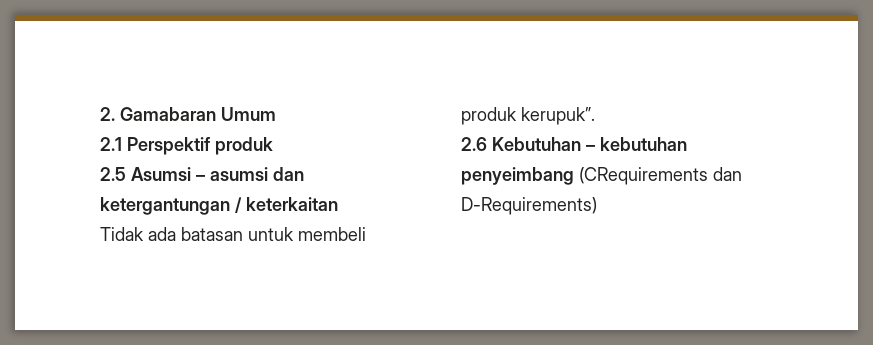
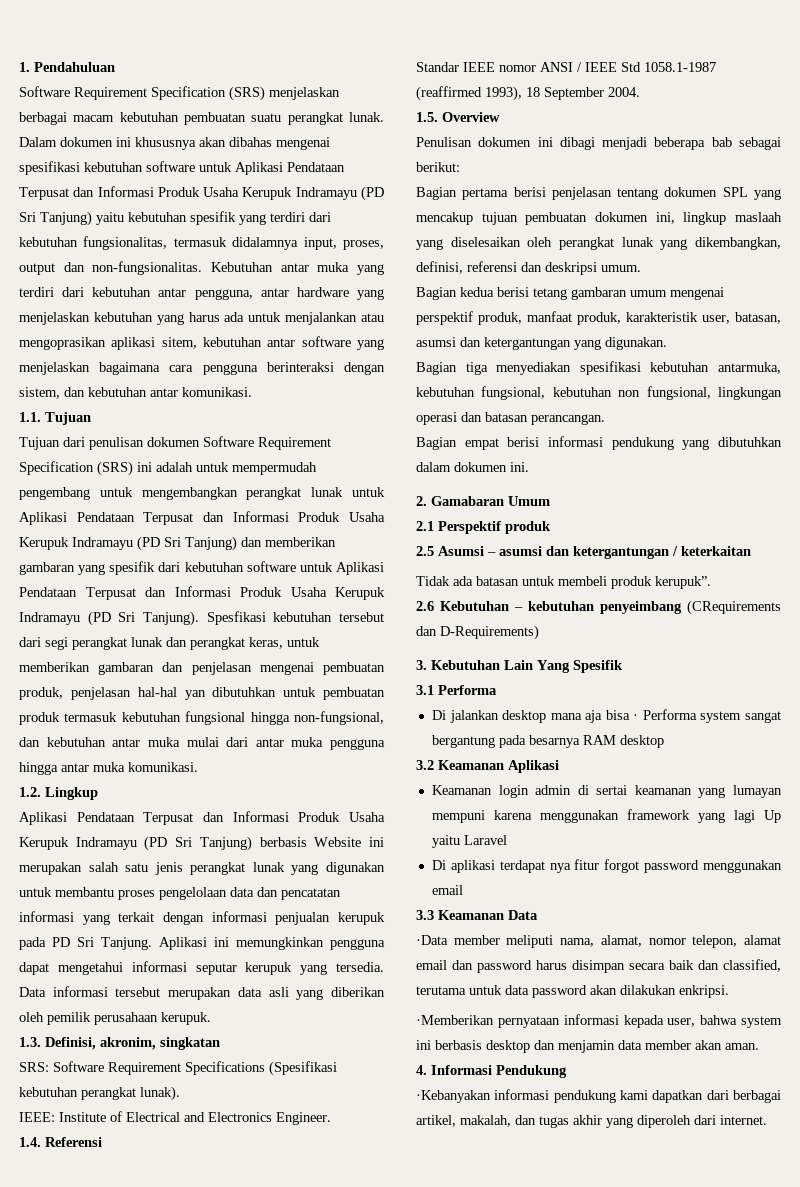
(100, 114) none -> [19,62,115,72] [19,86,340,101] [19,112,384,125] [19,137,330,150] [19,161,345,175] [19,186,384,201] [19,211,331,226] [19,236,384,250] [19,261,385,275] [19,287,384,300] [19,312,384,325] [19,336,384,350] [19,362,385,375] [19,387,252,399] [19,412,91,425] [19,436,331,450] [19,461,317,476] [19,487,385,500] [19,511,385,525] [19,536,336,551] [19,561,384,575] [19,586,385,600] [19,611,384,626] [19,637,320,650] [19,662,385,675] [19,687,385,700] [19,711,384,725] [19,737,385,750] [19,762,198,775] [19,787,98,800] [19,811,385,825] [19,836,385,851] [19,862,385,875] [19,887,341,900] [19,911,385,925] [19,937,385,950] [19,961,384,975] [19,986,386,1000] [19,1012,211,1025] [19,1037,220,1050] [19,1061,337,1076] [19,1086,180,1101] [19,1111,331,1125] [19,1137,102,1147] [416,62,716,72] [416,86,640,101] [416,112,500,122] [416,137,781,150] [416,162,460,172] [416,187,781,200] [416,212,782,225] [416,237,781,250] [416,261,641,275] [416,287,724,300] [416,311,781,325] [416,337,667,350] [416,361,781,375] [416,386,782,400] [416,412,605,425] [416,436,782,450] [416,462,529,472] 1. Pendahuluan // Software Requirement Specification (SRS) menjelaskan berbagai macam kebutuhan pembuatan suatu perangkat lunak. Dalam dokumen ini khususnya akan dibahas mengenai spesifikasi kebutuhan software untuk Aplikasi Pendataan Terpusat dan Informasi Produk Usaha Kerupuk Indramayu (PD Sri Tanjung) yaitu kebutuhan spesifik yang terdiri dari kebutuhan fungsionalitas, termasuk didalamnya input, proses, output dan non-fungsionalitas. Kebutuhan antar muka yang terdiri dari kebutuhan antar pengguna, antar hardware yang menjelaskan kebutuhan yang harus ada untuk menjalankan atau mengoprasikan aplikasi sitem, kebutuhan antar software yang menjelaskan bagaimana cara pengguna berinteraksi dengan sistem, dan kebutuhan antar komunikasi. // 1.1. Tujuan // Tujuan dari penulisan dokumen Software Requirement Specification (SRS) ini adalah untuk mempermudah pengembang untuk mengembangkan perangkat lunak untuk Aplikasi Pendataan Terpusat dan Informasi Produk Usaha Kerupuk Indramayu (PD Sri Tanjung) dan memberikan gambaran yang spesifik dari kebutuhan software untuk Aplikasi Pendataan Terpusat dan Informasi Produk Usaha Kerupuk Indramayu (PD Sri Tanjung). Spesfikasi kebutuhan tersebut dari segi perangkat lunak dan perangkat keras, untuk memberikan gambaran dan penjelasan mengenai pembuatan produk, penjelasan hal-hal yan dibutuhkan untuk pembuatan produk termasuk kebutuhan fungsional hingga non-fungsional, dan kebutuhan antar muka mulai dari antar muka pengguna hingga antar muka komunikasi. // 1.2. Lingkup // Aplikasi Pendataan Terpusat dan Informasi Produk Usaha Kerupuk Indramayu (PD Sri Tanjung) berbasis Website ini merupakan salah satu jenis perangkat lunak yang digunakan untuk membantu proses pengelolaan data dan pencatatan informasi yang terkait dengan informasi penjualan kerupuk pada PD Sri Tanjung. Aplikasi ini memungkinkan pengguna dapat mengetahui informasi seputar kerupuk yang tersedia. Data informasi tersebut merupakan data asli yang diberikan oleh pemilik perusahaan kerupuk. // 1.3. Definisi, akronim, singkatan // SRS: Software Requirement Specifications (Spesifikasi kebutuhan perangkat lunak). // IEEE: Institute of Electrical and Electronics Engineer. // 1.4. Referensi // Standar IEEE nomor ANSI / IEEE Std 1058.1-1987 (reaffirmed 1993), 18 September 2004. // 1.5. Overview // Penulisan dokumen ini dibagi menjadi beberapa bab sebagai berikut: // Bagian pertama berisi penjelasan tentang dokumen SPL yang mencakup tujuan pembuatan dokumen ini, lingkup maslaah yang diselesaikan oleh perangkat lunak yang dikembangkan, definisi, referensi dan deskripsi umum. // Bagian kedua berisi tetang gambaran umum mengenai perspektif produk, manfaat produk, karakteristik user, batasan, asumsi dan ketergantungan yang digunakan. // Bagian tiga menyediakan spesifikasi kebutuhan antarmuka, kebutuhan fungsional, kebutuhan non fungsional, lingkungan operasi dan batasan perancangan. // Bagian empat berisi informasi pendukung yang dibutuhkan dalam dokumen ini. //
(597, 206) none -> [416,660,623,673] [416,685,497,695] [431,709,781,723] [431,735,664,748] [416,760,559,773] [431,785,782,798] [431,809,781,823] [431,835,507,848] [431,859,782,873] [431,885,463,895] [416,910,538,920] [416,935,781,948] [416,959,781,973] [416,985,729,998] [416,1014,782,1028] [416,1040,759,1053] [416,1065,567,1078] [416,1089,781,1103] [416,1115,767,1128] // 3. Kebutuhan Lain Yang Spesifik // 3.1 Performa // Di jalankan desktop mana aja bisa · Performa system sangat bergantung pada besarnya RAM desktop // 3.2 Keamanan Aplikasi // Keamanan login admin di sertai keamanan yang lumayan mempuni karena menggunakan framework yang lagi Up yaitu Laravel // Di aplikasi terdapat nya fitur forgot password menggunakan email // 3.3 Keamanan Data // ·Data member meliputi nama, alamat, nomor telepon, alamat email dan password harus disimpan secara baik dan classified, terutama untuk data password akan dilakukan enkripsi. // ·Memberikan pernyataan informasi kepada user, bahwa system ini berbasis desktop dan menjamin data member akan aman. // 4. Informasi Pendukung // ·Kebanyakan informasi pendukung kami dapatkan dari berbagai artikel, makalah, dan tugas akhir yang diperoleh dari internet.

